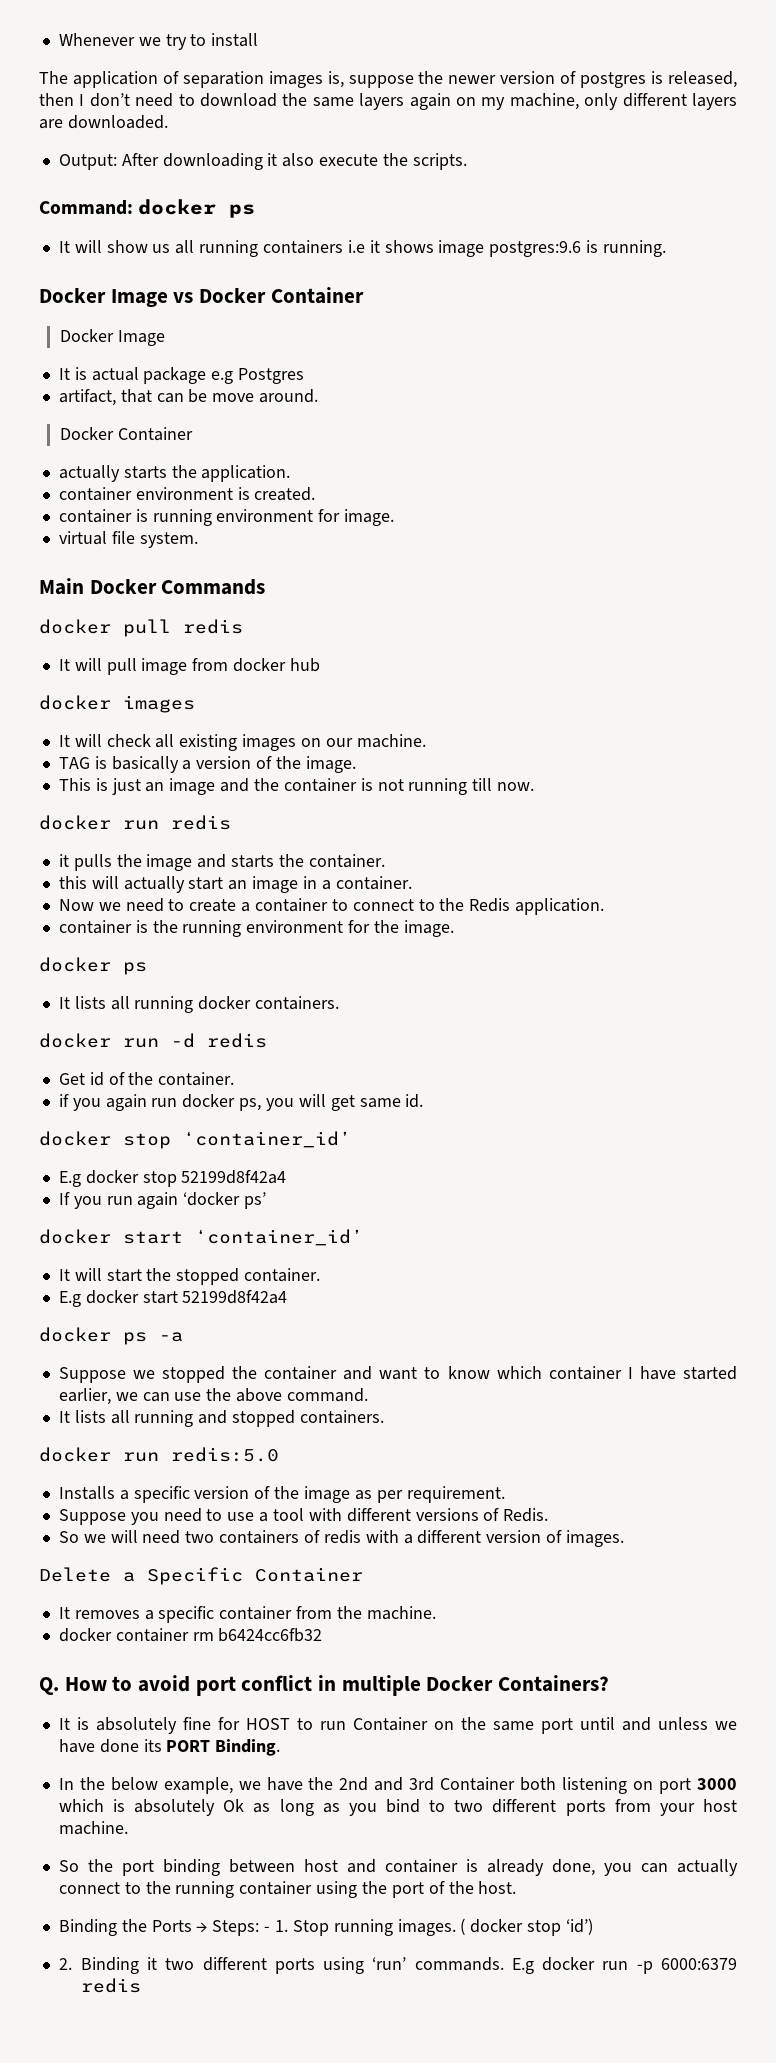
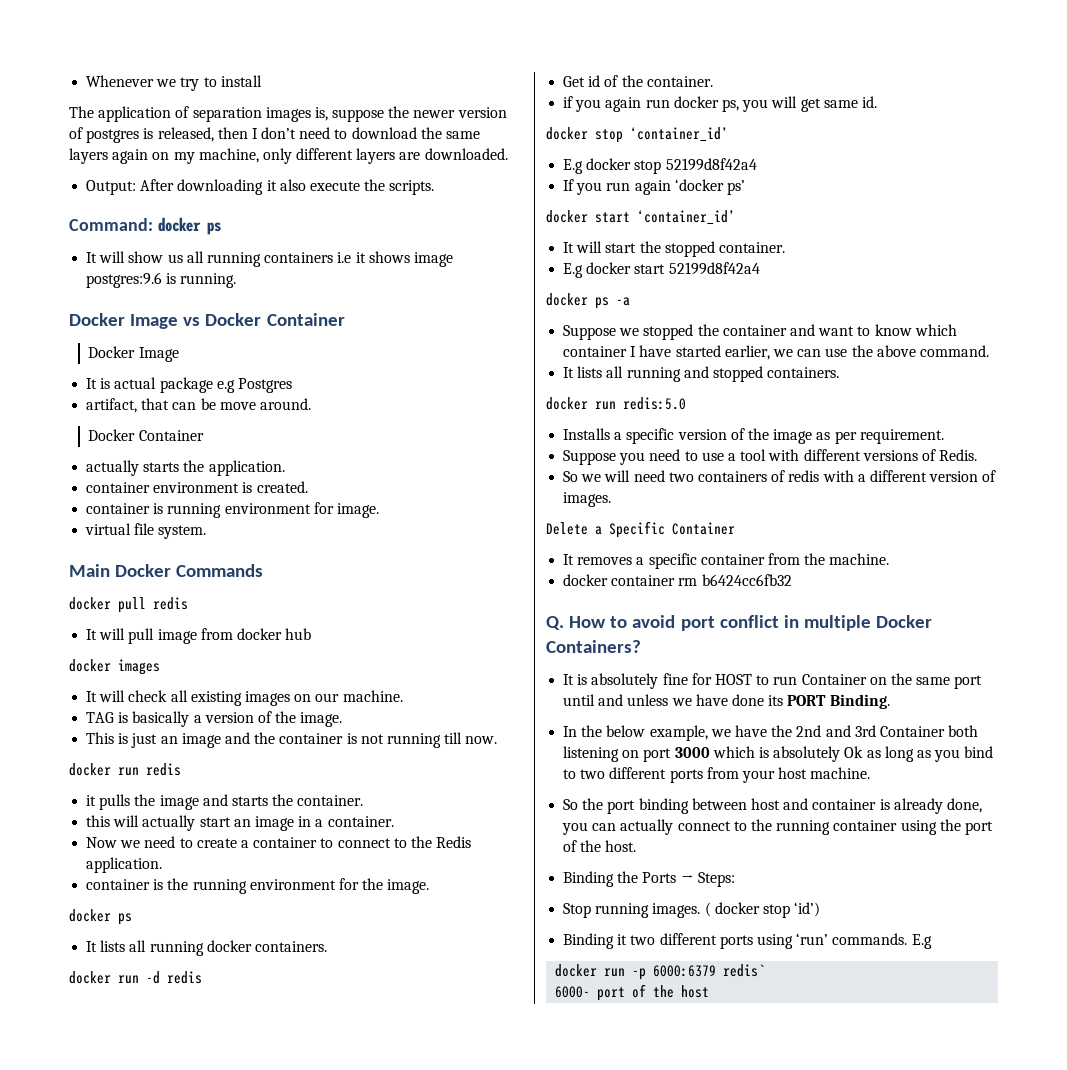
[264,1920,288,1932] - 1. -> (735, 879) //
[58,1958,72,1970] 2. -> (821, 909) none
(534, 1966) none -> (932, 941) //
[80,1978,141,1993] redis -> [723,964,766,977] [555,984,710,1001] redis` // 6000- port of the host

